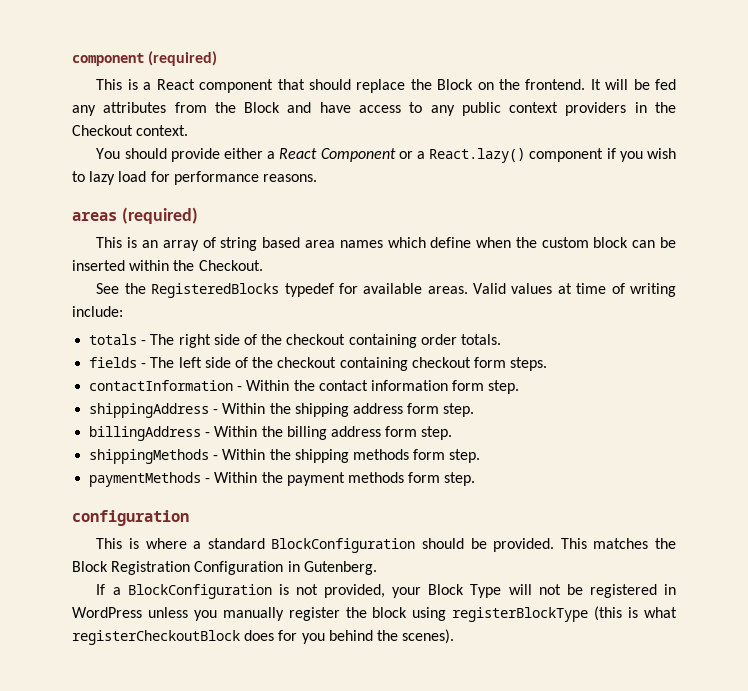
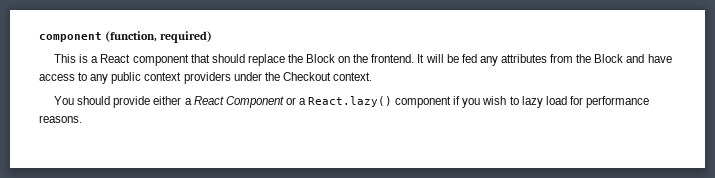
[72,51,218,66] component (required) -> [39,31,213,43] component (function, required)
[634,102,647,113] in -> [233,72,262,81] under
[72,207,198,224] [96,237,676,251] [72,260,263,271] [96,283,676,298] [72,306,123,317] [89,334,501,348] [89,357,548,371] [89,380,520,394] [89,403,475,418] [89,426,453,441] [89,449,481,464] [89,472,476,487] [72,510,189,526] [96,538,677,553] [72,561,377,575] [96,584,676,599] [72,606,677,622] [72,629,455,645] // areas (required) // This is an array of string based area names which define when the custom block can be inserted within the Checkout. // See the RegisteredBlocks typedef for available areas. Valid values at time of writing include: // totals - The right side of the checkout containing order totals. // fields - The left side of the checkout containing checkout form steps. // contactInformation - Within the contact information form step. // shippingAddress - Within the shipping address form step. // billingAddress - Within the billing address form step. // shippingMethods - Within the shipping methods form step. // paymentMethods - Within the payment methods form step. // configuration // This is where a standard BlockConfiguration should be provided. This matches the Block Registration Configuration in Gutenberg. // If a BlockConfiguration is not provided, your Block Type will not be registered in WordPress unless you manually register the block using registerBlockType (this is what registerCheckoutBlock does for you behind the scenes). -> (82, 119) none

